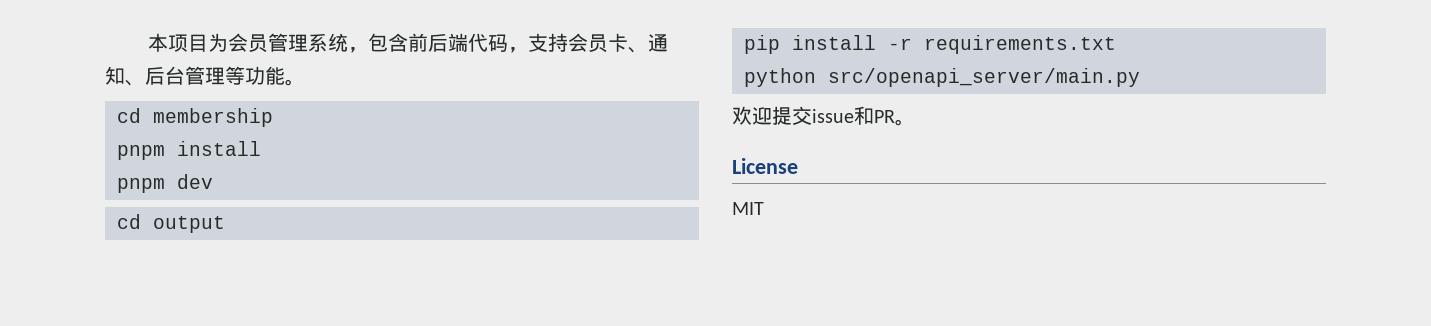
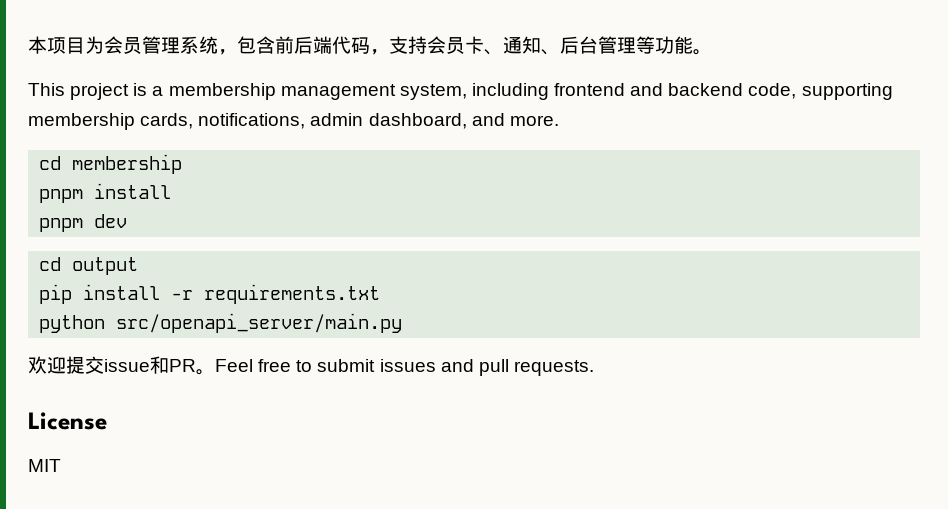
(305, 82) none -> [28,83,893,100] [28,113,559,130] // This project is a membership management system, including frontend and backend code, supporting membership cards, notifications, admin dashboard, and more.
(915, 122) none -> [215,359,594,376] Feel free to submit issues and pull requests.

